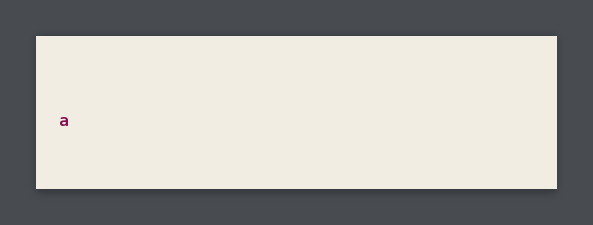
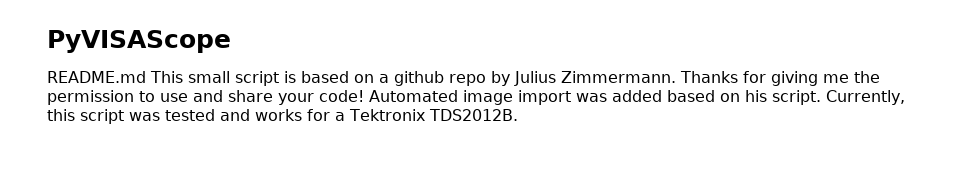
[59,117,69,126] a -> [47,30,231,53] [47,71,880,86] [47,90,905,105] [47,109,518,124] PyVISAScope // README.md This small script is based on a github repo by Julius Zimmermann. Thanks for giving me the permission to use and share your code! Automated image import was added based on his script. Currently, this script was tested and works for a Tektronix TDS2012B.

